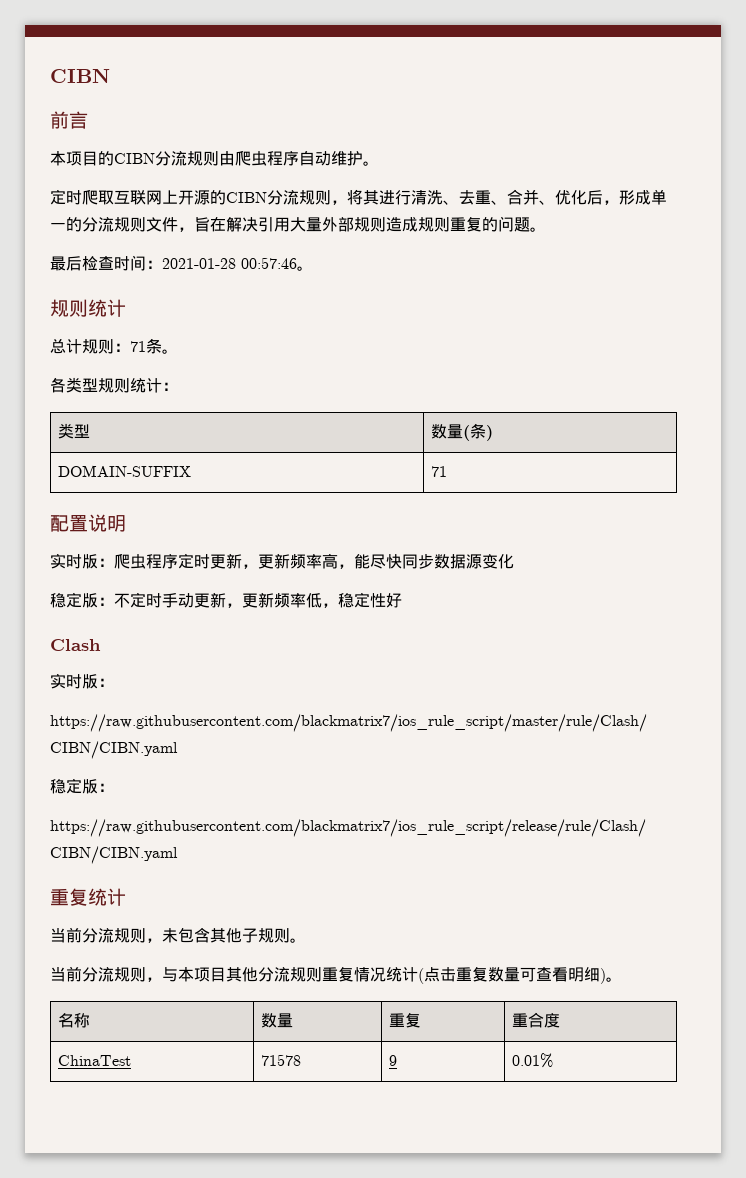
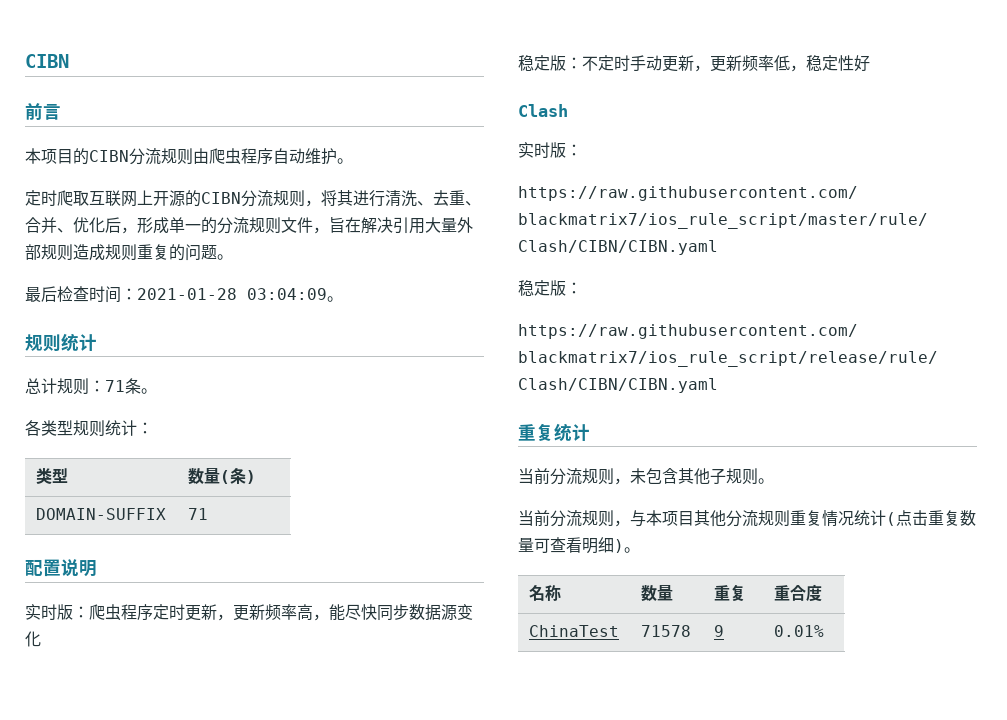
[241,257,297,269] 00:57:46 -> [247,288,327,300] 03:04:09

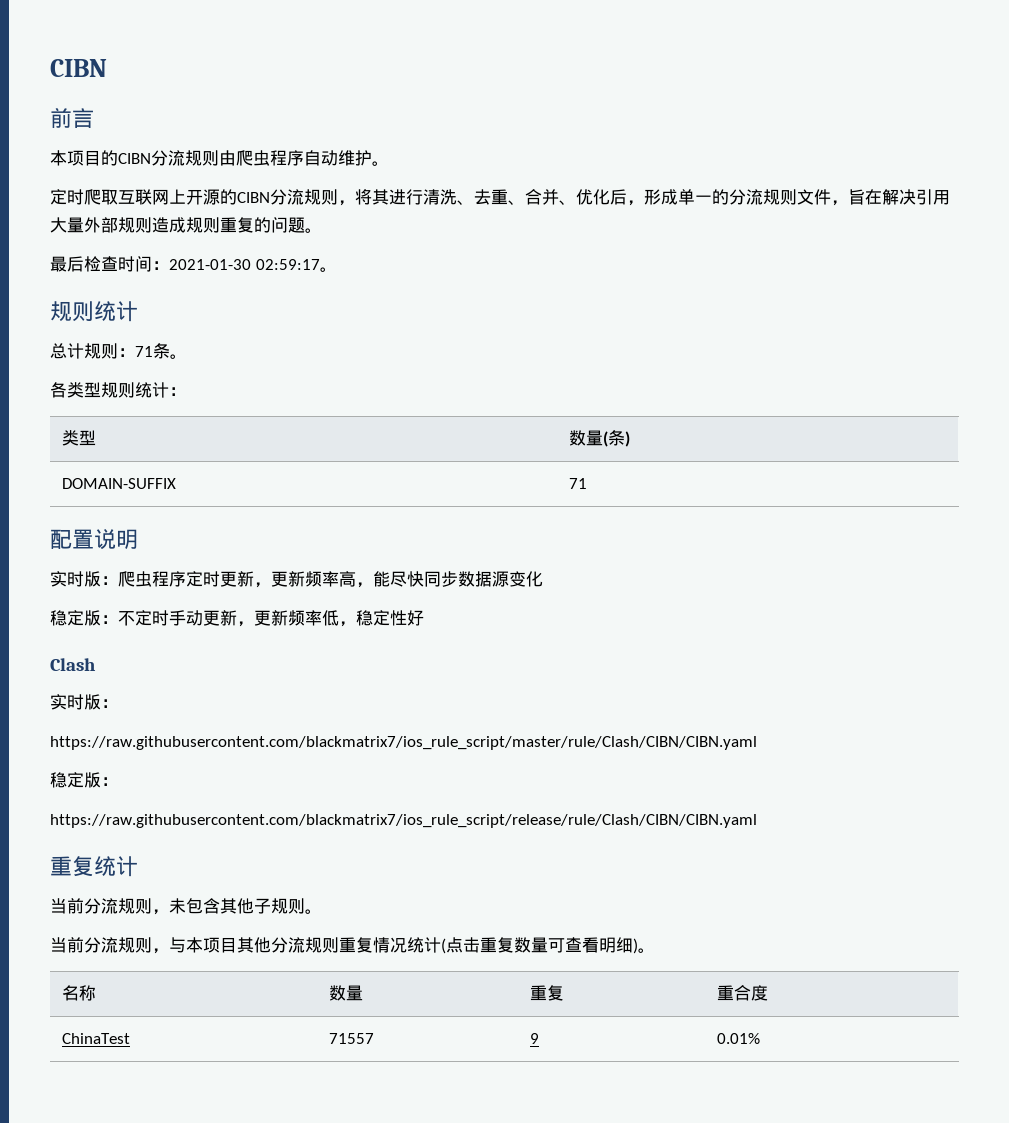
[137,288,327,300] 2021-01-28 03:04:09 -> [169,259,320,270] 2021-01-30 02:59:17
[640,625,691,637] 71578 -> [329,1033,375,1044] 71557

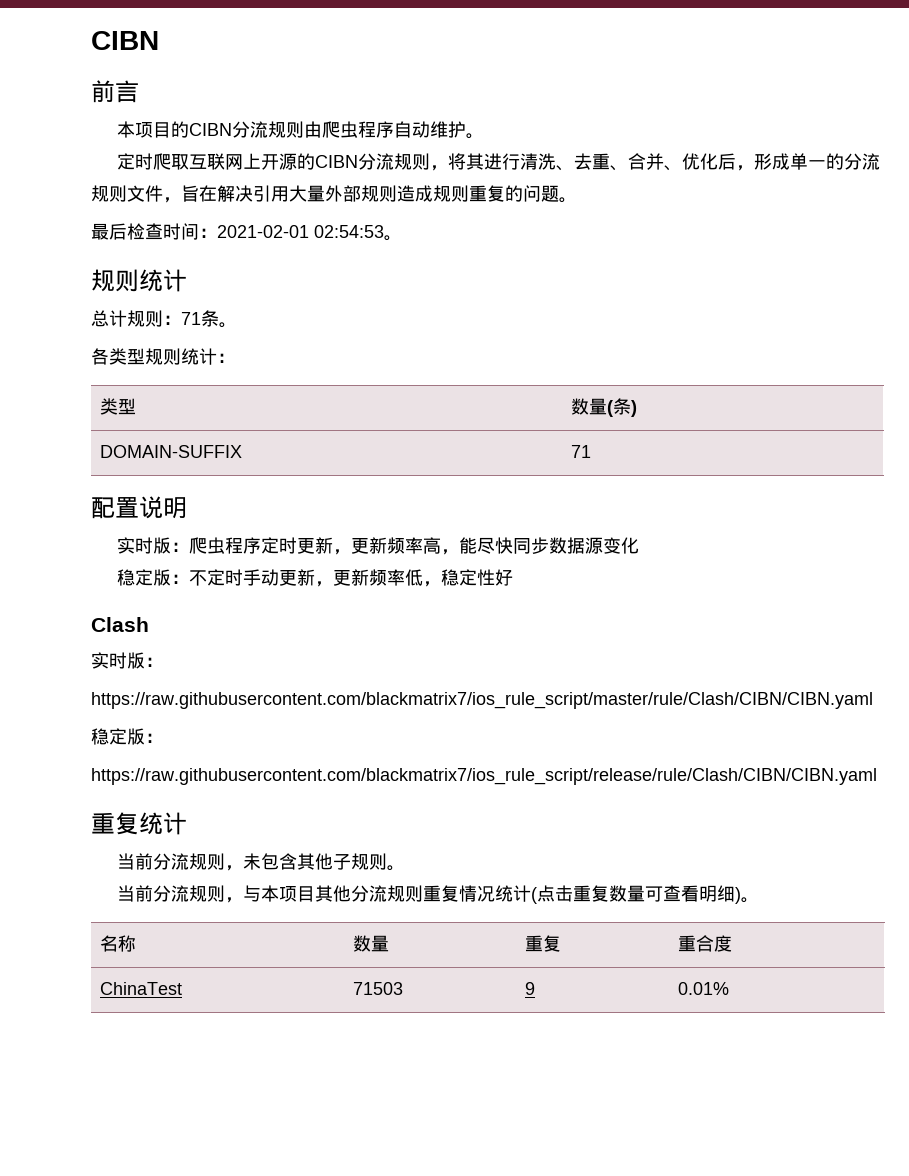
[169,259,320,270] 2021-01-30 02:59:17 -> [217,225,384,238] 2021-02-01 02:54:53
[329,1033,375,1044] 71557 -> [352,982,403,995] 71503

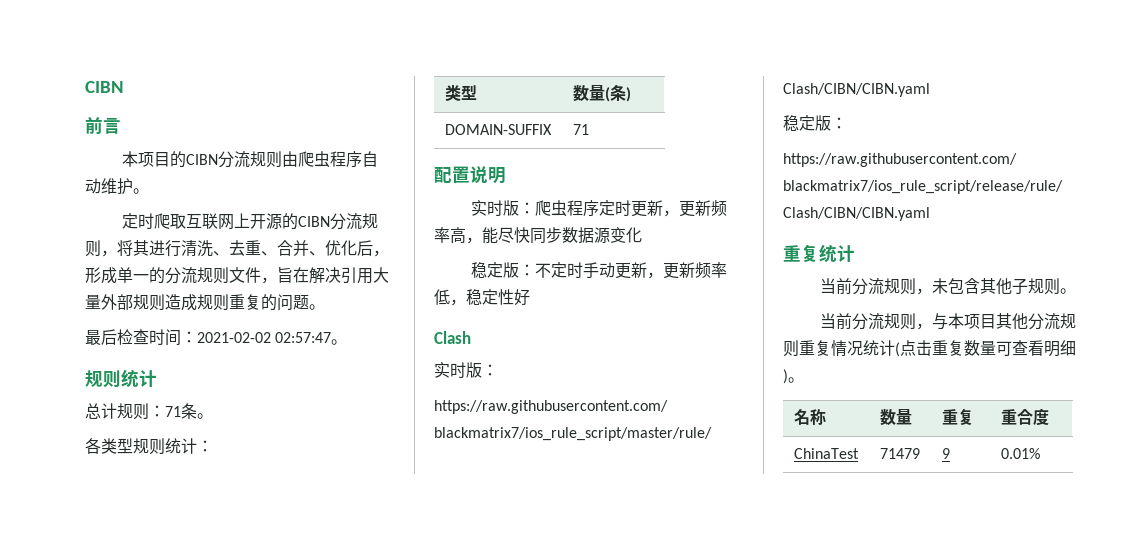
[217,225,384,238] 2021-02-01 02:54:53 -> [197,332,332,343] 2021-02-02 02:57:47
[352,982,403,995] 71503 -> [879,448,920,459] 71479

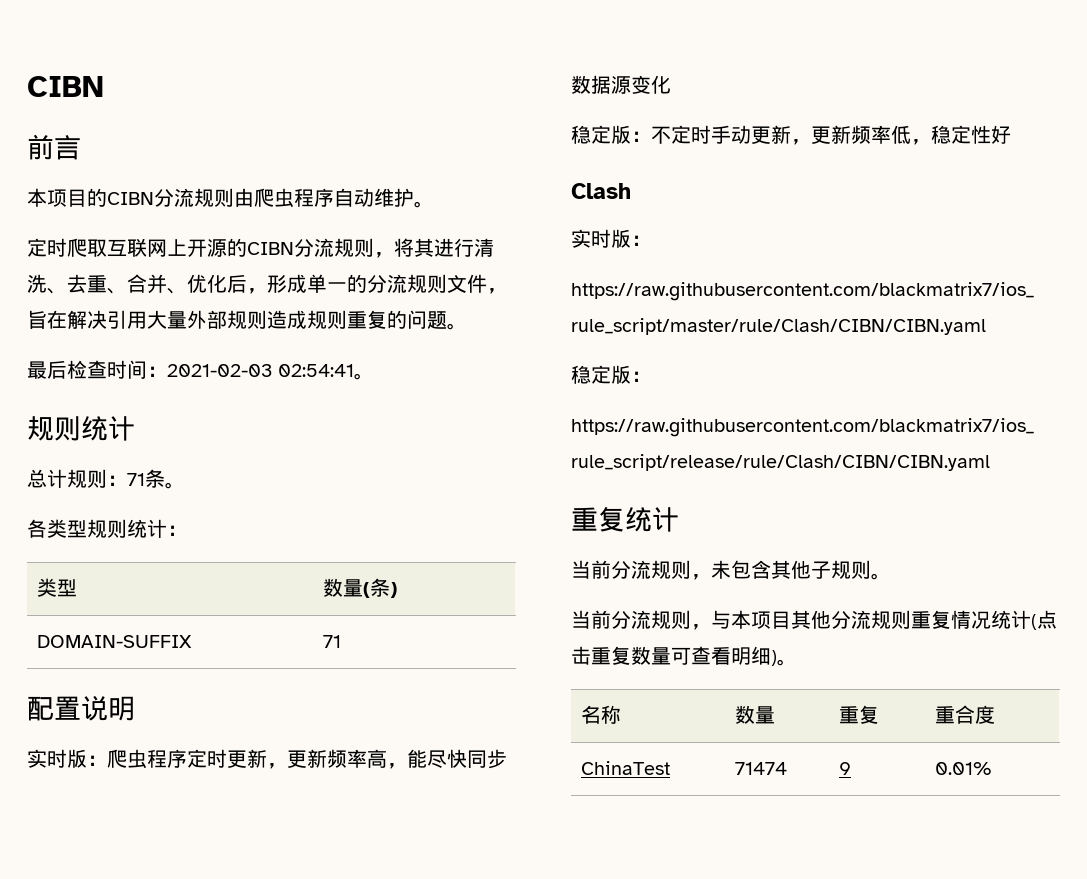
[197,332,332,343] 2021-02-02 02:57:47 -> [167,364,354,377] 2021-02-03 02:54:41
[879,448,920,459] 71479 -> [735,762,788,775] 71474

